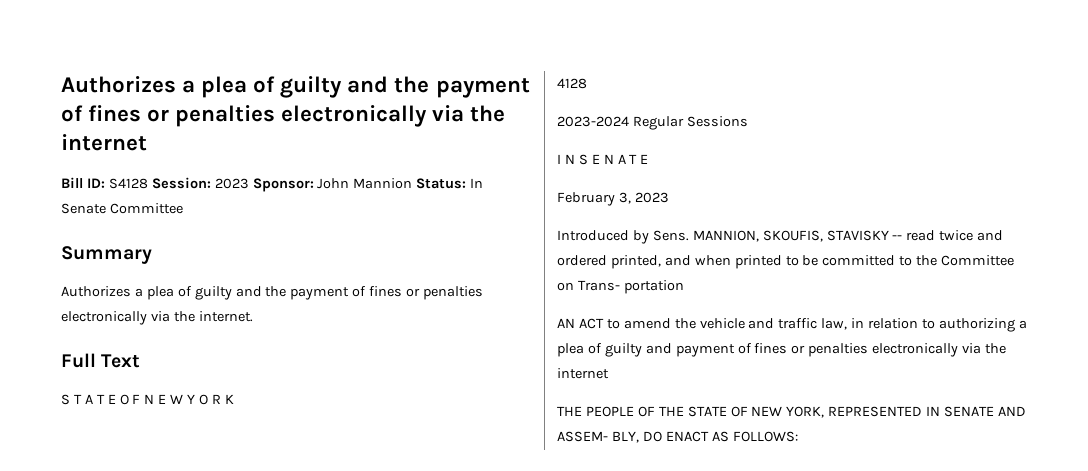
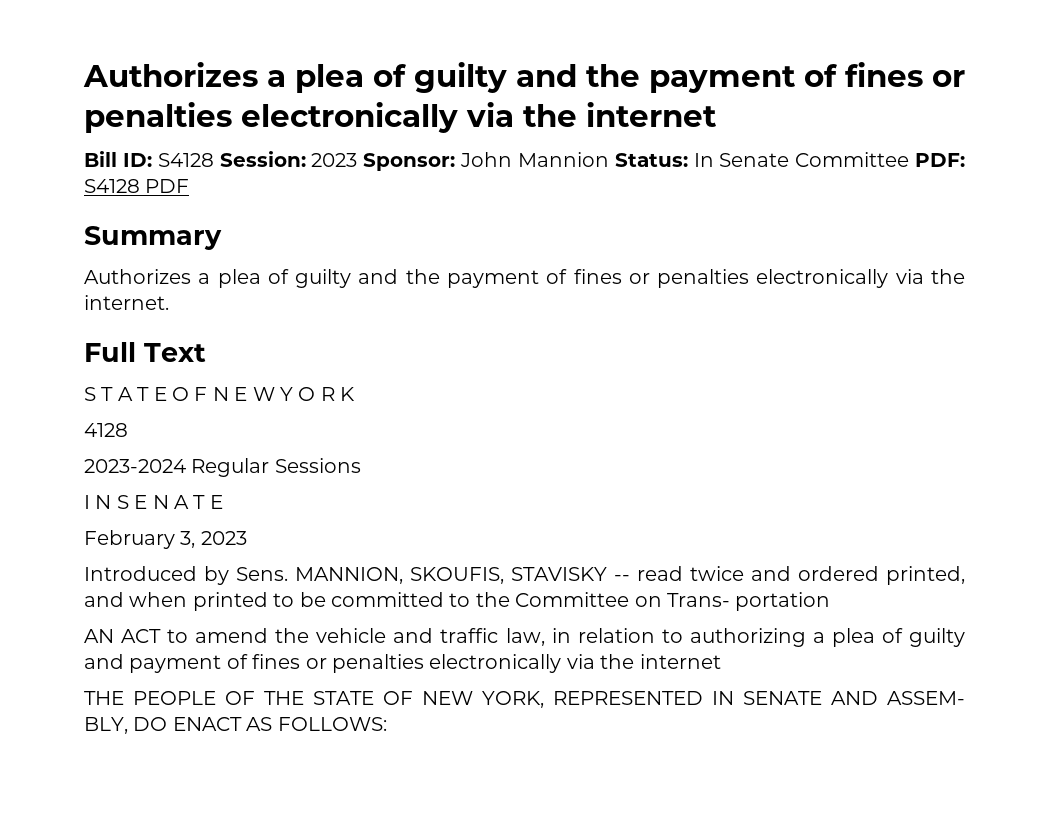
(183, 208) none -> [915,153,966,167] [84,179,190,193] PDF: S4128 PDF

